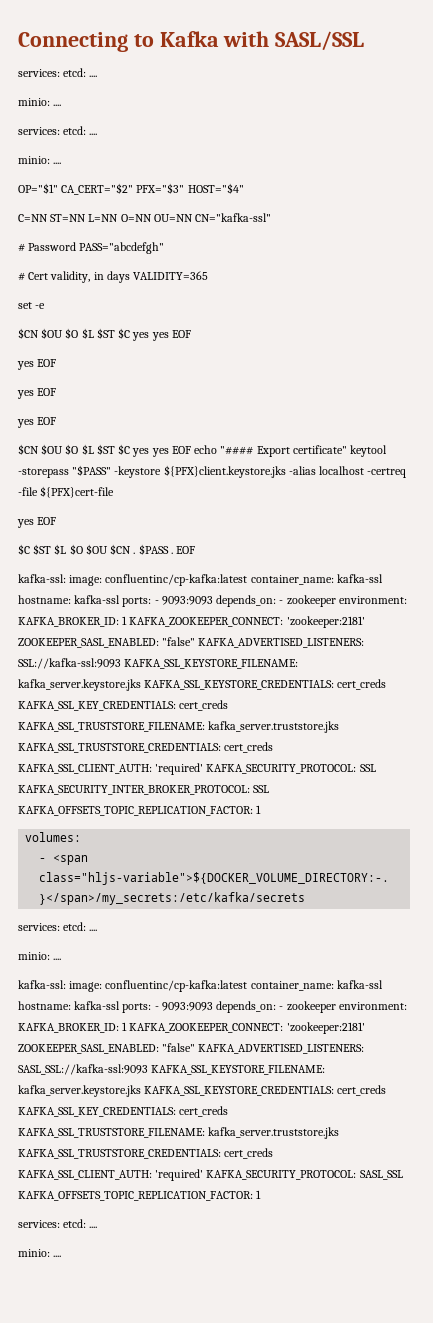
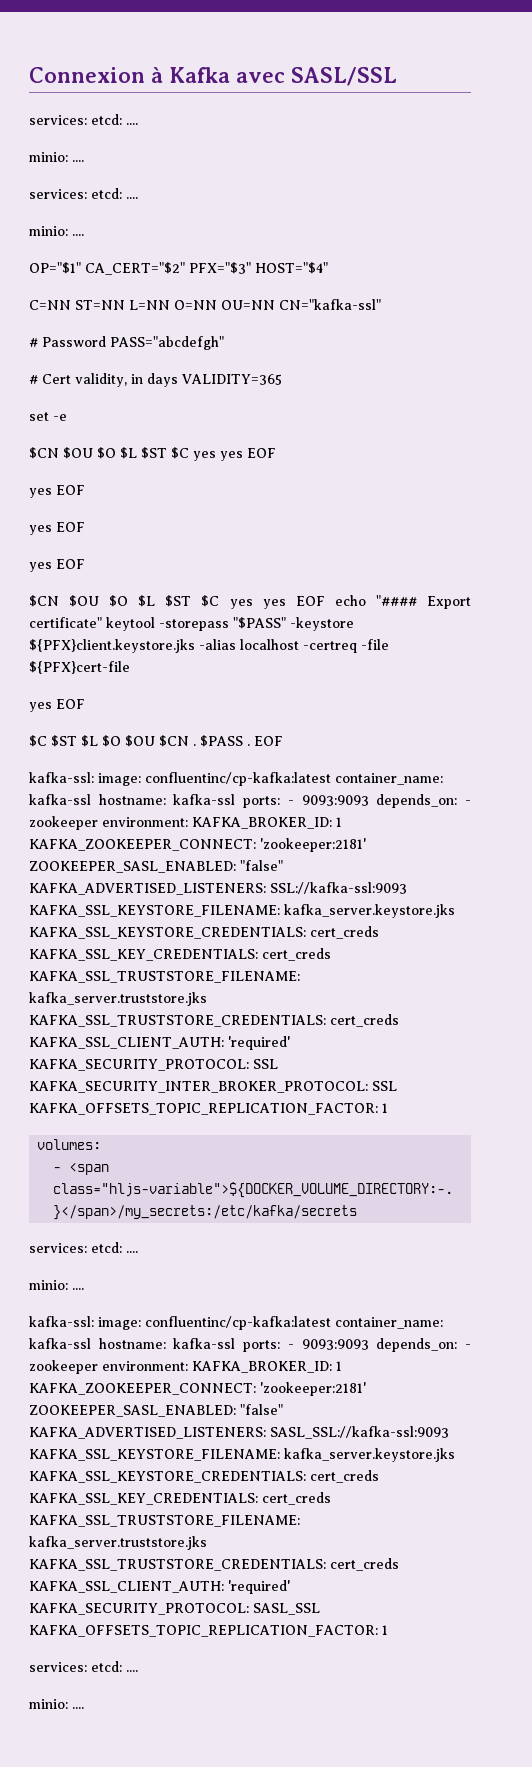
[18,31,270,52] Connecting to Kafka with -> [29,67,285,83] Connexion à Kafka avec

